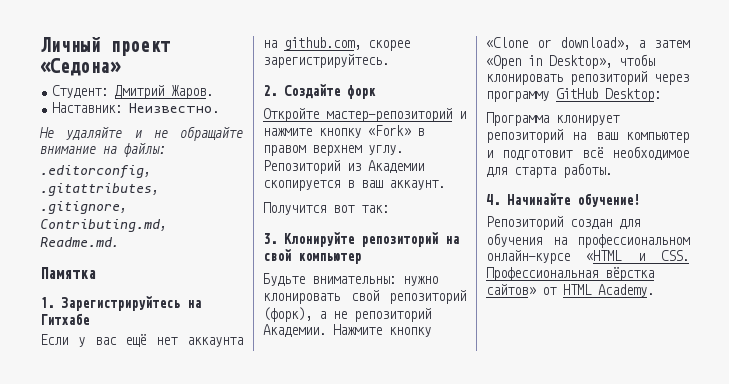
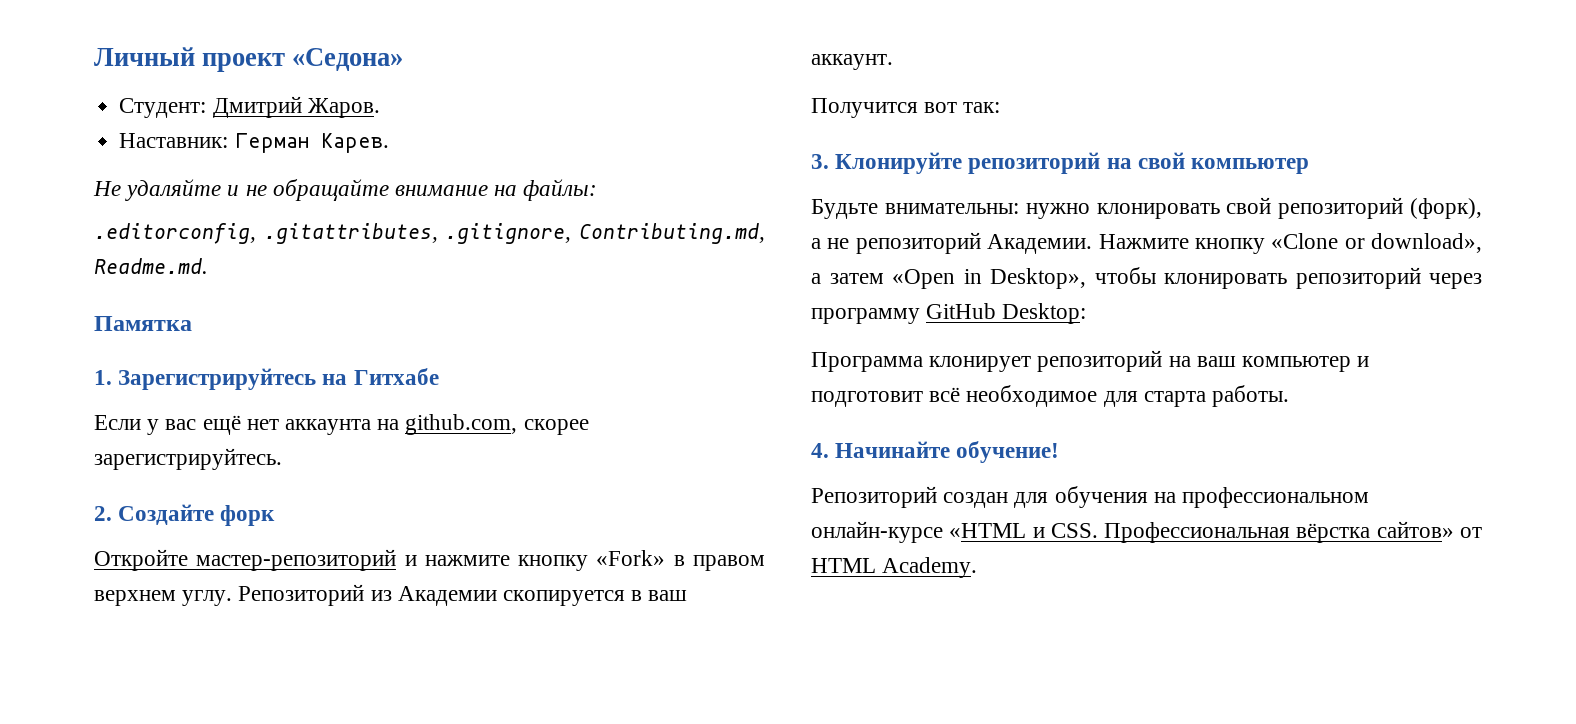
[129,103,220,113] Неизвестно. -> [234,133,389,153] Герман Карев.

